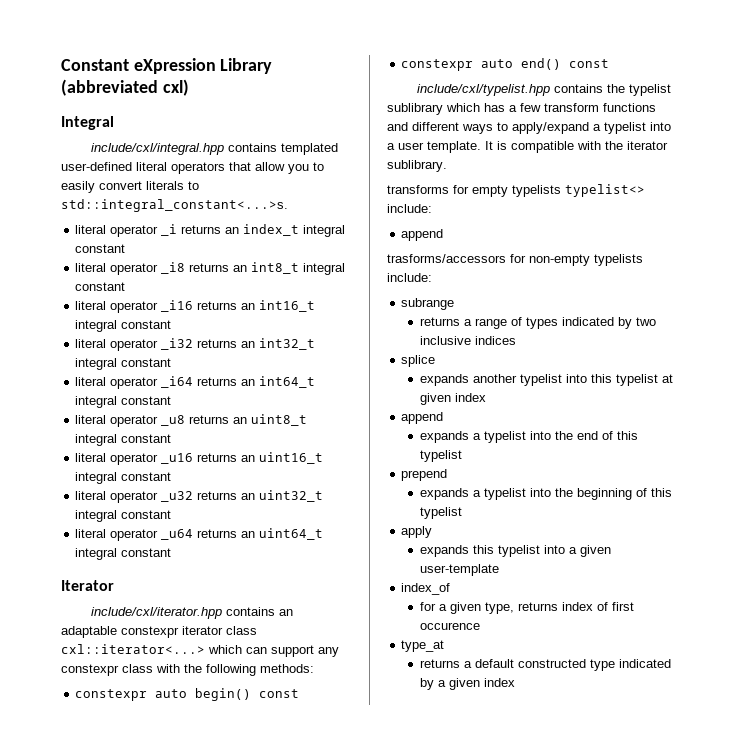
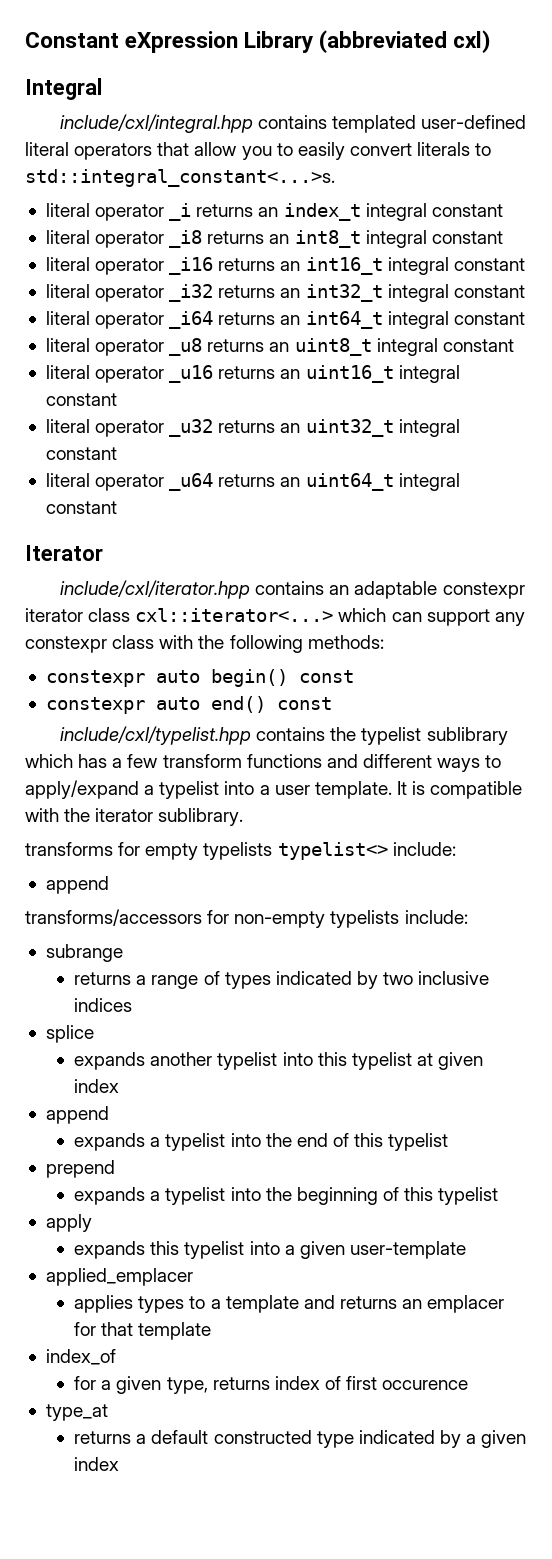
[387,254,506,263] trasforms/accessors -> [25,909,202,926] transforms/accessors
(499, 570) none -> [45,1268,193,1286] [74,1295,505,1313] [74,1322,212,1340] // applied_emplacer // applies types to a template and returns an emplacer for that template

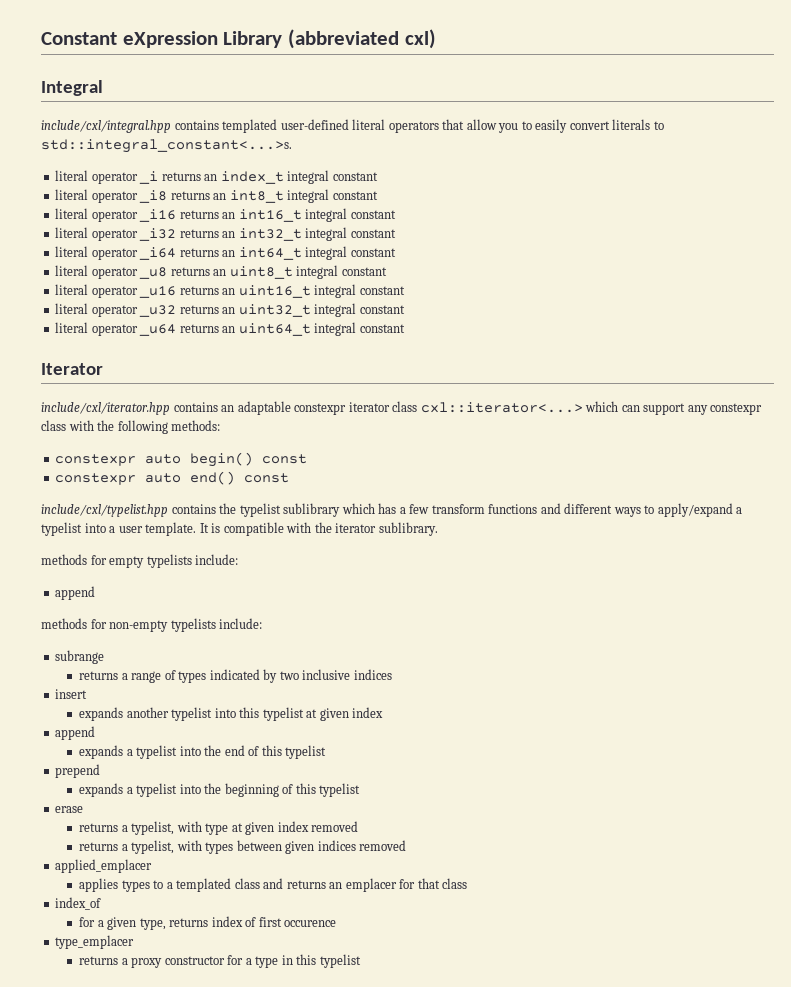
[25,842,113,856] transforms -> [41,554,87,565] methods
[277,842,388,860] typelist<> -> (192, 561) none
[25,909,202,926] transforms/accessors -> [41,618,87,629] methods
[45,1025,94,1043] splice -> [55,689,88,699] insert
[45,1214,92,1232] [74,1241,466,1259] apply // expands this typelist into a given user-template -> [55,806,84,813] [79,821,359,835] [79,840,407,854] erase // returns a typelist, with type at given index removed // returns a typelist, with types between given indices removed
[225,1295,299,1313] template -> [176,878,260,892] templated class
[138,1322,212,1340] template -> [442,878,468,889] class
[45,1404,108,1421] [74,1430,527,1448] [74,1457,120,1471] type_at // returns a default constructed type indicated by a given index -> [55,935,135,949] [79,954,361,968] type_emplacer // returns a proxy constructor for a type in this typelist

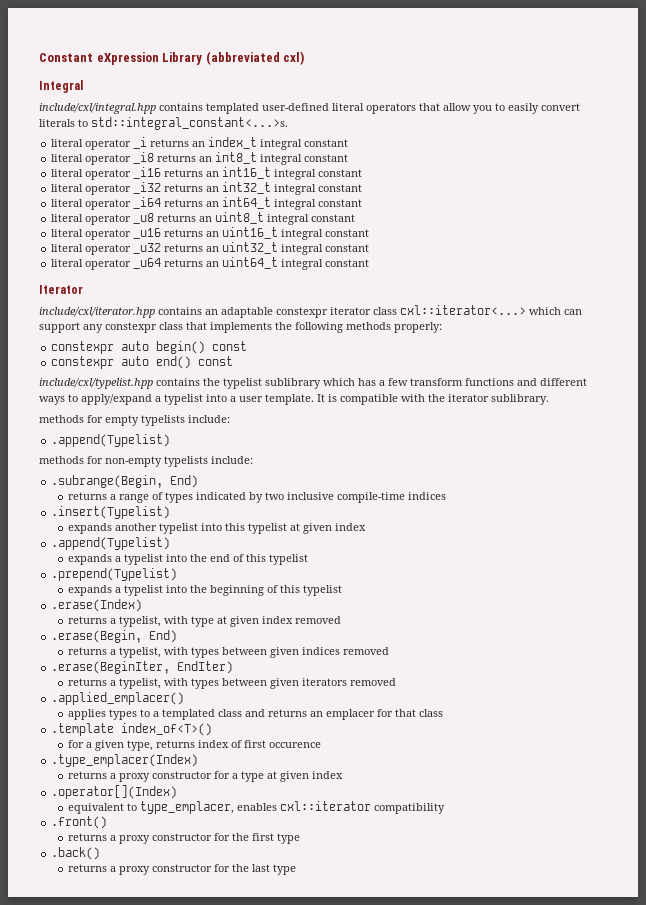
[68,420,221,434] with the following methods: -> [186,322,442,333] that implements the following methods properly:
[55,586,96,600] append -> [51,434,171,447] .append(Typelist)
[55,650,105,664] subrange -> [51,475,199,488] .subrange(Begin, End)
(351, 674) none -> [336,492,405,503] compile-time
[55,689,88,699] insert -> [51,506,171,519] .insert(Typelist)
[55,726,96,740] append -> [51,537,171,550] .append(Typelist)
[55,764,101,778] prepend -> [51,568,178,581] .prepend(Typelist)
[55,806,84,813] erase -> [51,599,143,612] .erase(Index)
(359, 826) none -> [51,630,178,643] // .erase(Begin, End)
[55,859,153,873] applied_emplacer -> [51,661,234,674] [67,678,396,689] [51,692,185,705] .erase(BeginIter, EndIter) // returns a typelist, with types between given iterators removed // .applied_emplacer()
[55,897,102,910] index_of -> [51,723,213,736] .template index_of<T>()
[55,935,135,949] type_emplacer -> [51,754,199,767] .type_emplacer(Index)
[281,954,361,968] in this typelist -> [266,771,343,782] [51,785,178,799] [67,801,445,814] [51,816,108,829] [67,833,300,844] [51,847,101,860] [67,864,296,875] at given index // .operator[](Index) // equivalent to type_emplacer, enables cxl::iterator compatibility // .front() // returns a proxy constructor for the first type // .back() // returns a proxy constructor for the last type

